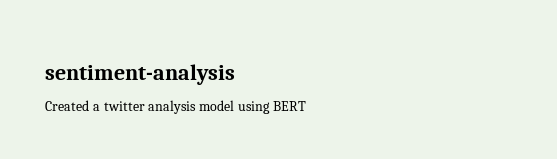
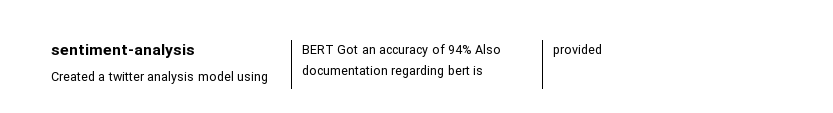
(306, 106) none -> [337,44,502,57] [302,65,484,78] [553,44,602,57] Got an accuracy of 94% Also documentation regarding bert is provided

